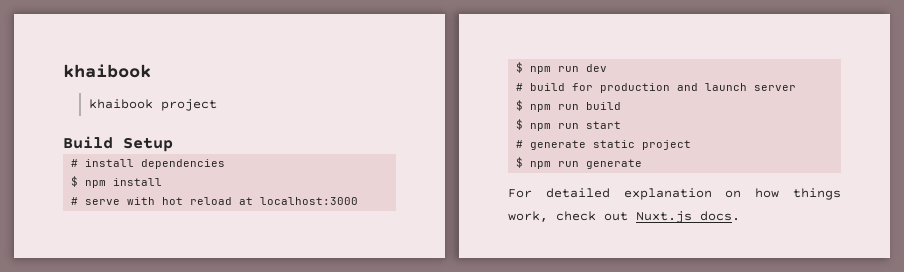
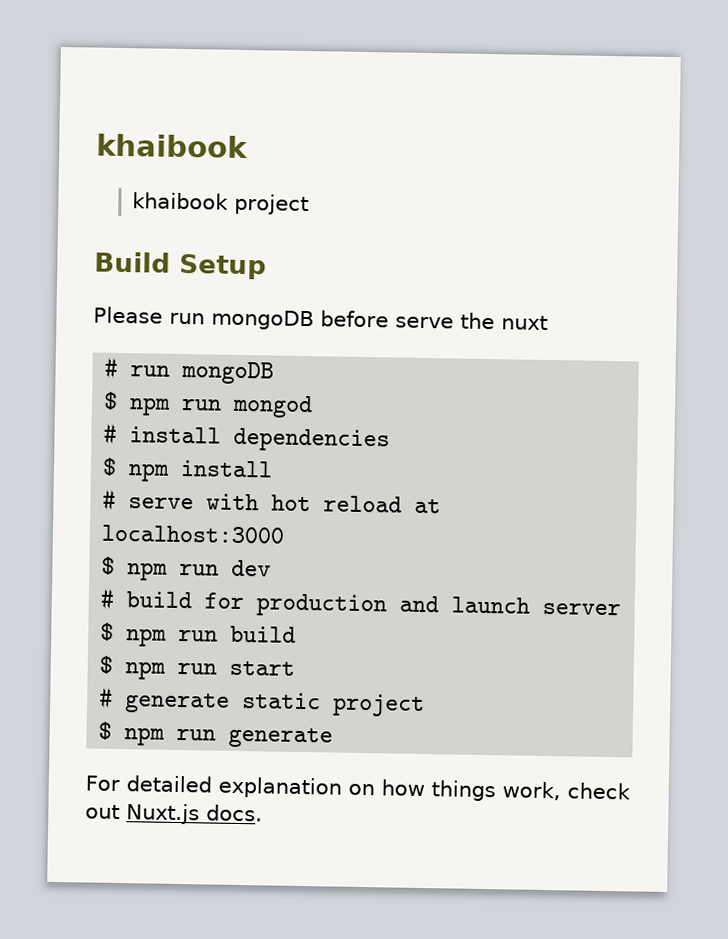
(173, 144) none -> [93,306,548,331] [104,356,275,385] [103,391,314,419] // Please run mongoDB before serve the nuxt // # run mongoDB // $ npm run mongod

